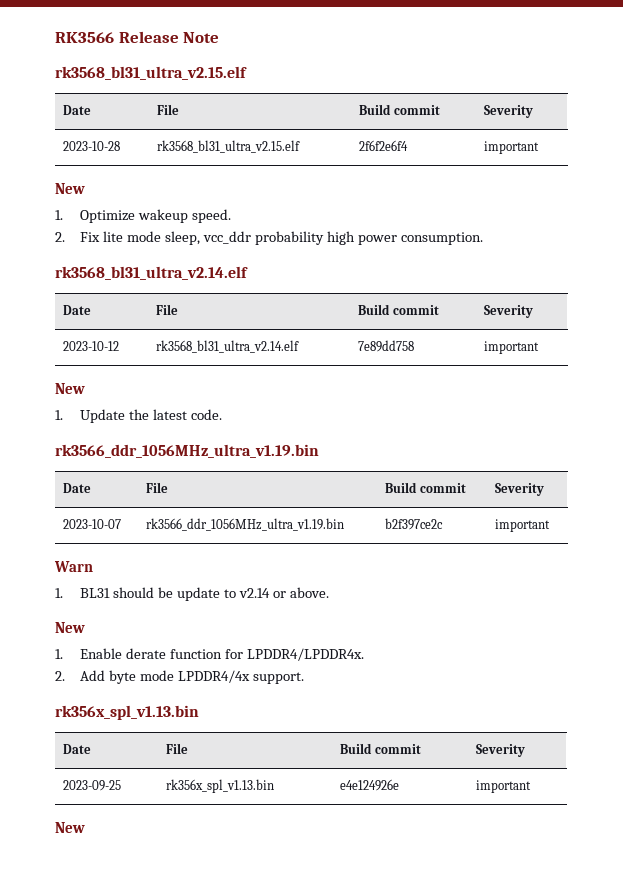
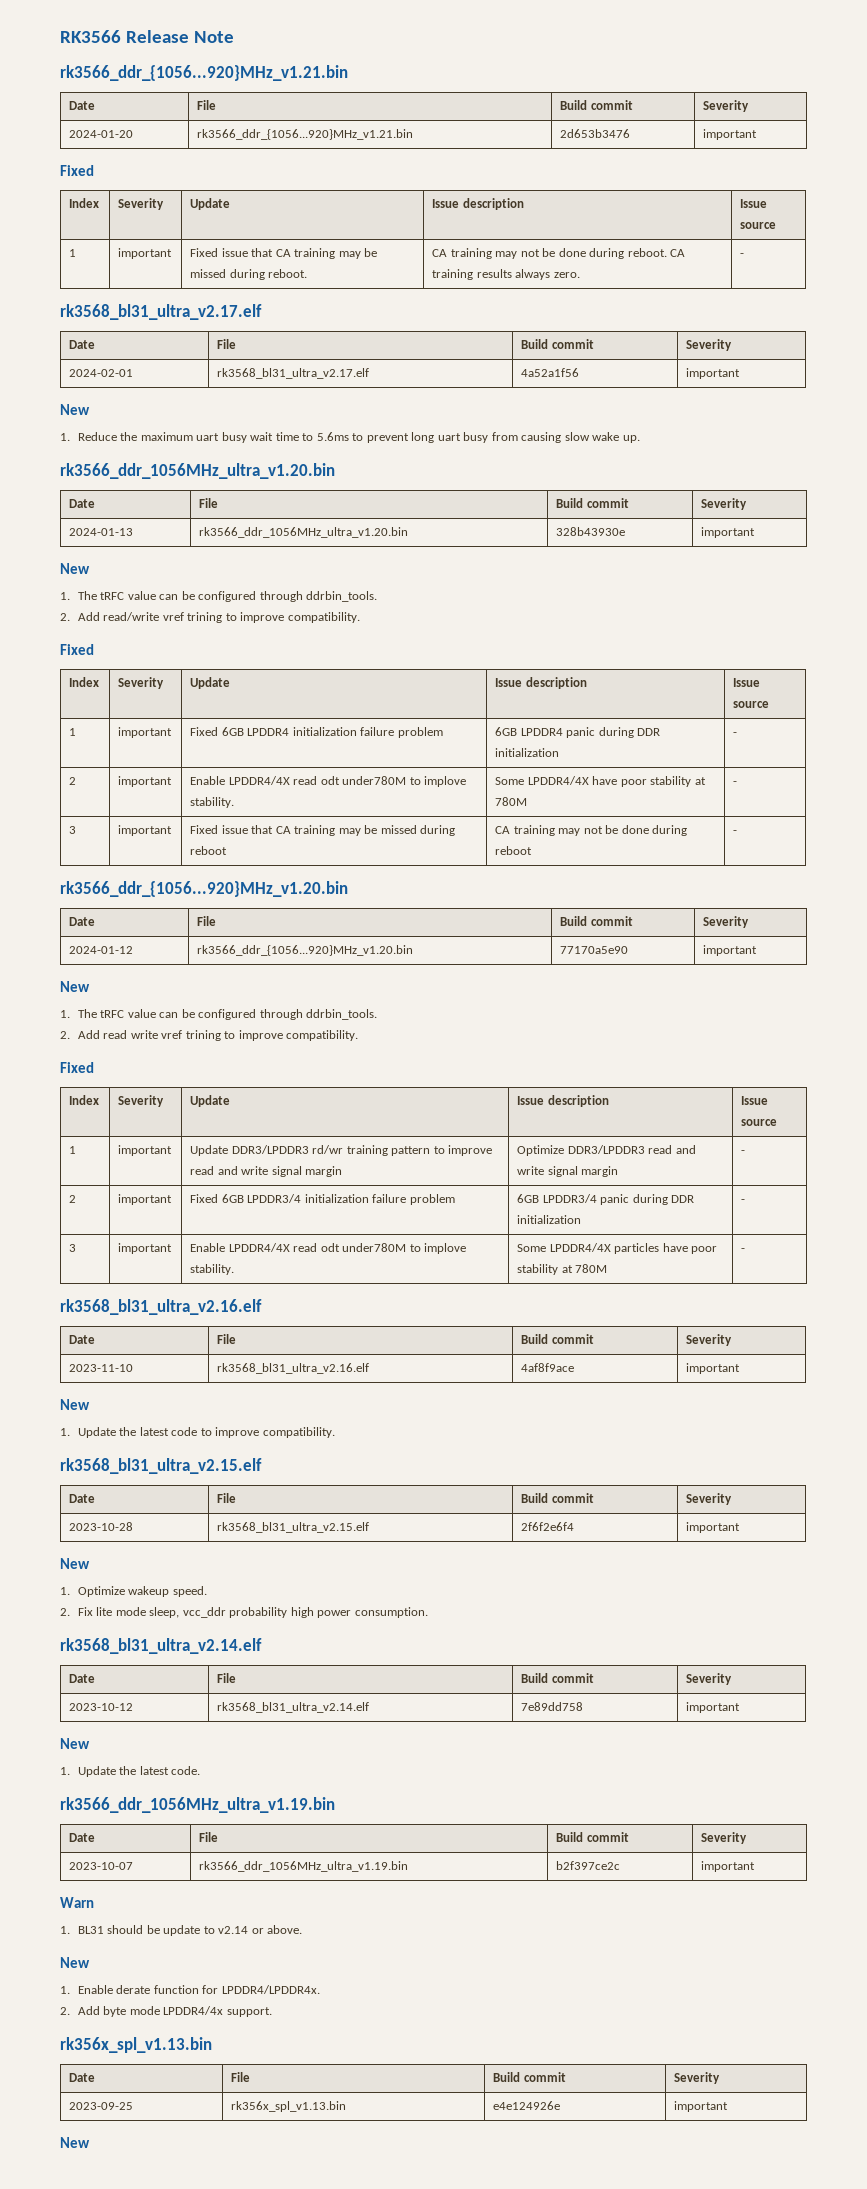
(220, 37) none -> [60,65,348,81] [69,101,96,110] [197,100,217,110] [560,100,633,110] [703,100,750,112] [69,130,134,138] [197,129,414,140] [560,129,631,138] [703,129,758,140] [60,165,94,176] [69,198,100,208] [118,198,165,210] [190,198,231,210] [432,198,524,210] [740,199,768,208] [740,222,777,229] [69,249,77,257] [118,248,173,259] [190,248,378,259] [190,269,308,280] [432,248,686,259] [432,269,580,280] [740,253,745,257] [60,304,262,320] [69,340,96,349] [217,339,237,349] [521,339,594,349] [686,339,733,351] [69,369,134,377] [217,368,370,379] [521,368,580,377] [686,368,741,379] [60,404,90,415] [60,432,640,443] [60,463,335,479] [69,499,96,508] [199,498,219,508] [556,498,629,508] [701,498,748,510] [69,528,134,536] [199,527,409,538] [556,527,626,536] [701,527,756,538] [60,563,90,574] [60,591,378,602] [60,612,360,623] [60,644,94,655] [69,677,100,687] [118,677,165,689] [190,677,231,689] [495,677,587,689] [733,678,761,687] [733,701,770,708] [69,728,77,736] [118,727,173,738] [190,727,443,738] [495,727,661,738] [495,748,560,757] [733,732,738,736] [69,777,77,785] [118,776,173,787] [190,776,467,787] [190,797,235,808] [495,776,706,787] [495,797,528,806] [733,781,738,785] [69,826,77,834] [118,825,173,836] [190,825,456,836] [190,846,228,855] [495,825,688,836] [495,846,533,855] [733,830,738,834] [60,881,348,897] [69,917,96,926] [197,916,217,926] [560,916,633,926] [703,916,750,928] [69,946,134,954] [197,945,414,956] [560,946,629,954] [703,945,758,956] [60,981,90,992] [60,1009,378,1020] [60,1030,359,1041] [60,1062,94,1073] [69,1095,100,1105] [118,1095,165,1107] [190,1095,231,1107] [517,1095,609,1107] [741,1096,769,1105] [741,1119,778,1126] [69,1146,77,1154] [118,1145,173,1156] [190,1145,493,1156] [190,1166,343,1177] [517,1145,696,1156] [517,1166,619,1177] [741,1150,746,1154] [69,1195,77,1203] [118,1194,173,1205] [190,1194,455,1205] [517,1194,695,1205] [517,1215,582,1224] [741,1199,746,1203] [69,1244,77,1252] [118,1243,173,1254] [190,1243,467,1254] [190,1264,235,1275] [517,1243,718,1254] [517,1264,608,1275] [741,1248,746,1252] [60,1299,262,1315] [69,1335,96,1344] [217,1334,237,1344] [521,1334,594,1344] [686,1334,733,1346] [69,1364,134,1372] [217,1363,370,1374] [521,1363,575,1372] [686,1363,741,1374] [60,1399,90,1410] [60,1427,335,1438] // rk3566_ddr_{1056...920}MHz_v1.21.bin // Date | File | Build commit | Severity // 2024-01-20 | rk3566_ddr_{1056...920}MHz_v1.21.bin | 2d653b3476 | important // Fixed // Index | Severity | Update | Issue description | Issue source // 1 | important | Fixed issue that CA training may be missed during reboot. | CA training may not be done during reboot. CA training results always zero. | - // rk3568_bl31_ultra_v2.17.elf // Date | File | Build commit | Severity // 2024-02-01 | rk3568_bl31_ultra_v2.17.elf | 4a52a1f56 | important // New // 1. Reduce the maximum uart busy wait time to 5.6ms to prevent long uart busy from causing slow wake up. // rk3566_ddr_1056MHz_ultra_v1.20.bin // Date | File | Build commit | Severity // 2024-01-13 | rk3566_ddr_1056MHz_ultra_v1.20.bin | 328b43930e | important // New // 1. The tRFC value can be configured through ddrbin_tools. // 2. Add read/write vref trining to improve compatibility. // Fixed // Index | Severity | Update | Issue description | Issue source // 1 | important | Fixed 6GB LPDDR4 initialization failure problem | 6GB LPDDR4 panic during DDR initialization | - // 2 | important | Enable LPDDR4/4X read odt under780M to implove stability. | Some LPDDR4/4X have poor stability at 780M | - // 3 | important | Fixed issue that CA training may be missed during reboot | CA training may not be done during reboot | - // rk3566_ddr_{1056...920}MHz_v1.20.bin // Date | File | Build commit | Severity // 2024-01-12 | rk3566_ddr_{1056...920}MHz_v1.20.bin | 77170a5e90 | important // New // 1. The tRFC value can be configured through ddrbin_tools. // 2. Add read write vref trining to improve compatibility. // Fixed // Index | Severity | Update | Issue description | Issue source // 1 | important | Update DDR3/LPDDR3 rd/wr training pattern to improve read and write signal margin | Optimize DDR3/LPDDR3 read and write signal margin | - // 2 | important | Fixed 6GB LPDDR3/4 initialization failure problem | 6GB LPDDR3/4 panic during DDR initialization | - // 3 | important | Enable LPDDR4/4X read odt under780M to implove stability. | Some LPDDR4/4X particles have poor stability at 780M | - // rk3568_bl31_ultra_v2.16.elf // Date | File | Build commit | Severity // 2023-11-10 | rk3568_bl31_ultra_v2.16.elf | 4af8f9ace | important // New // 1. Update the latest code to improve compatibility.

